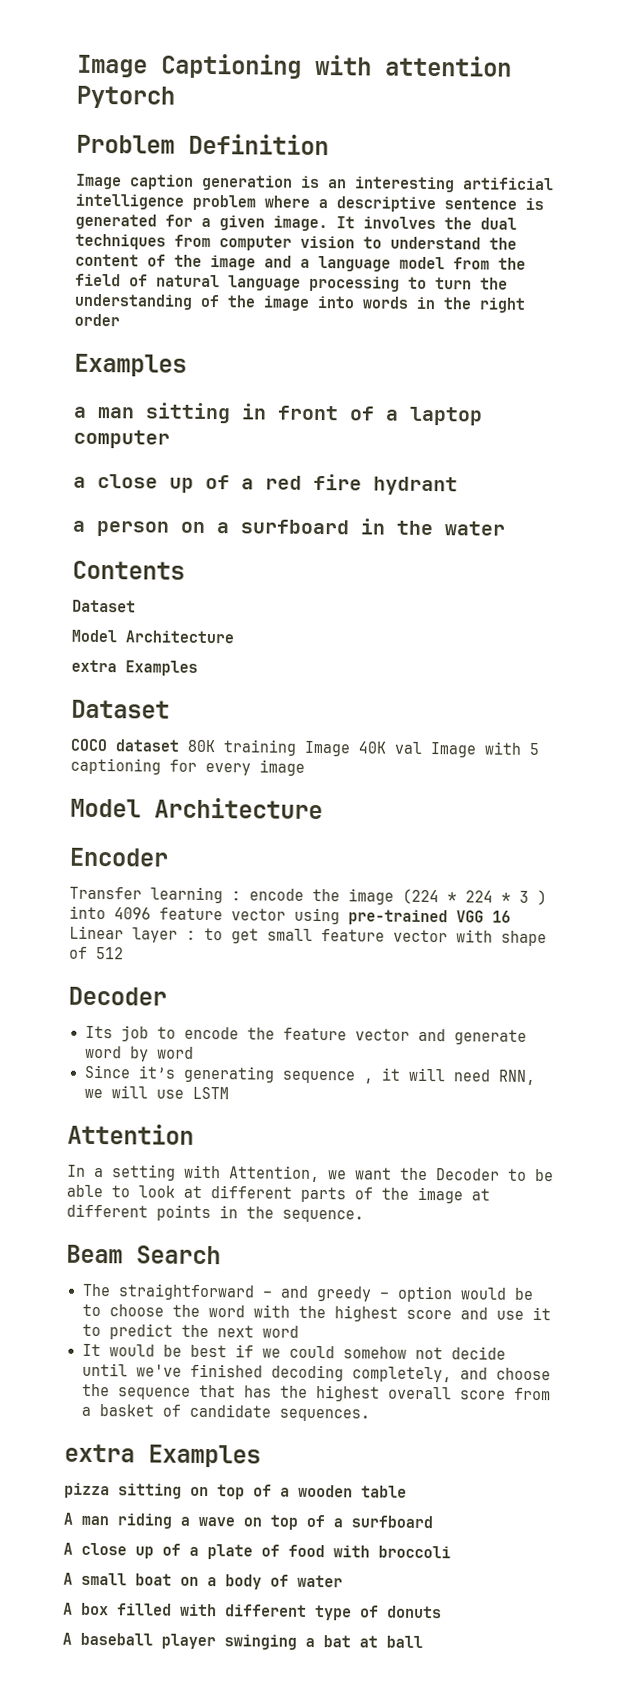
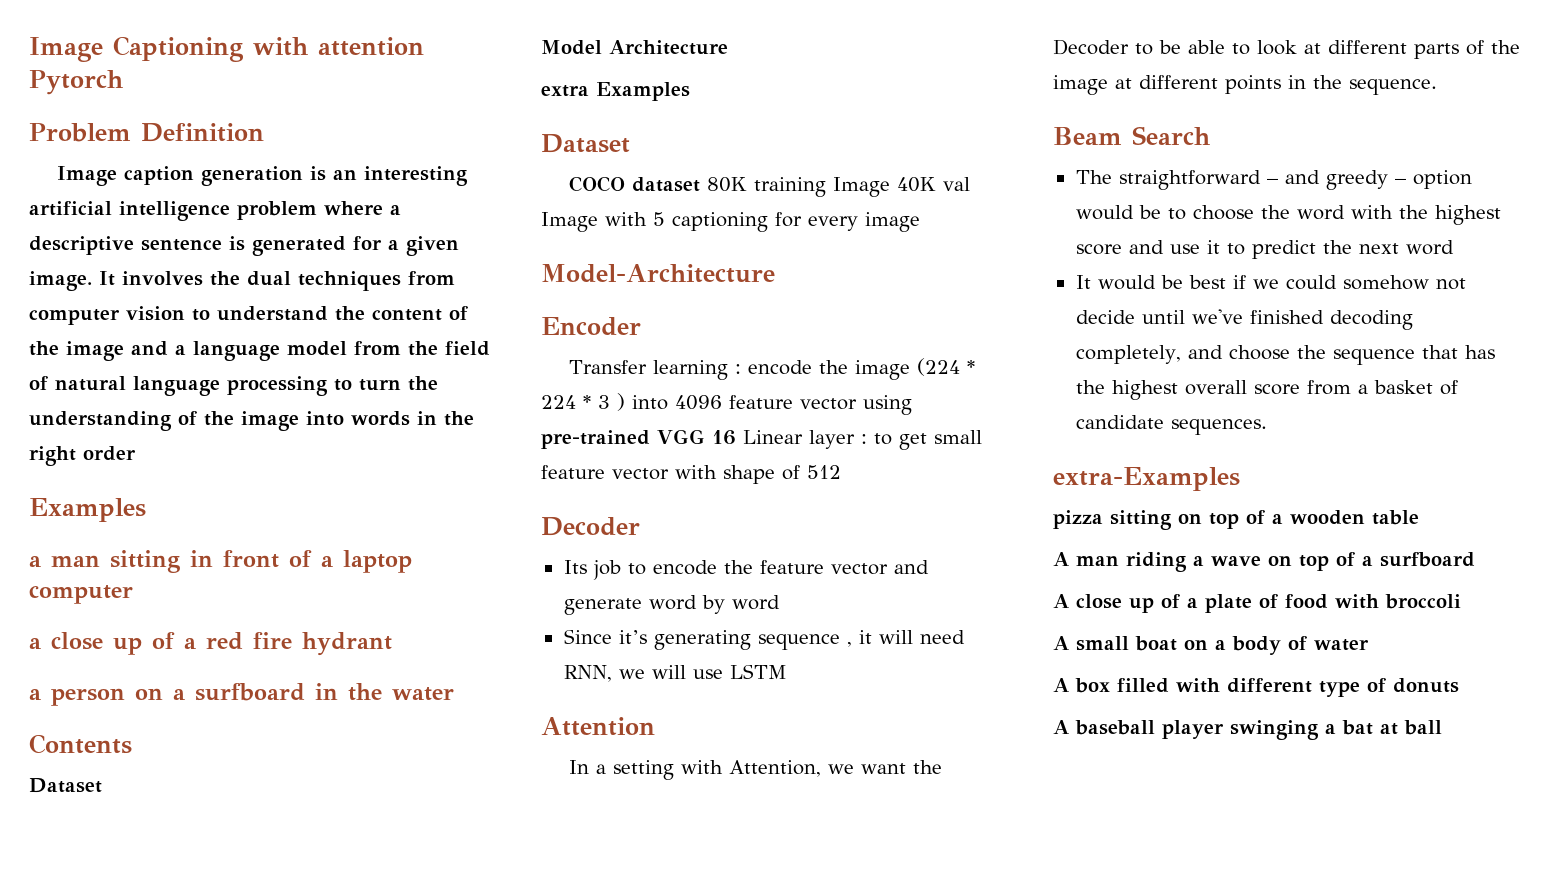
[70,797,323,820] Model Architecture -> [541,264,775,283] Model-Architecture
[64,1443,261,1468] extra Examples -> [1053,467,1240,491] extra-Examples

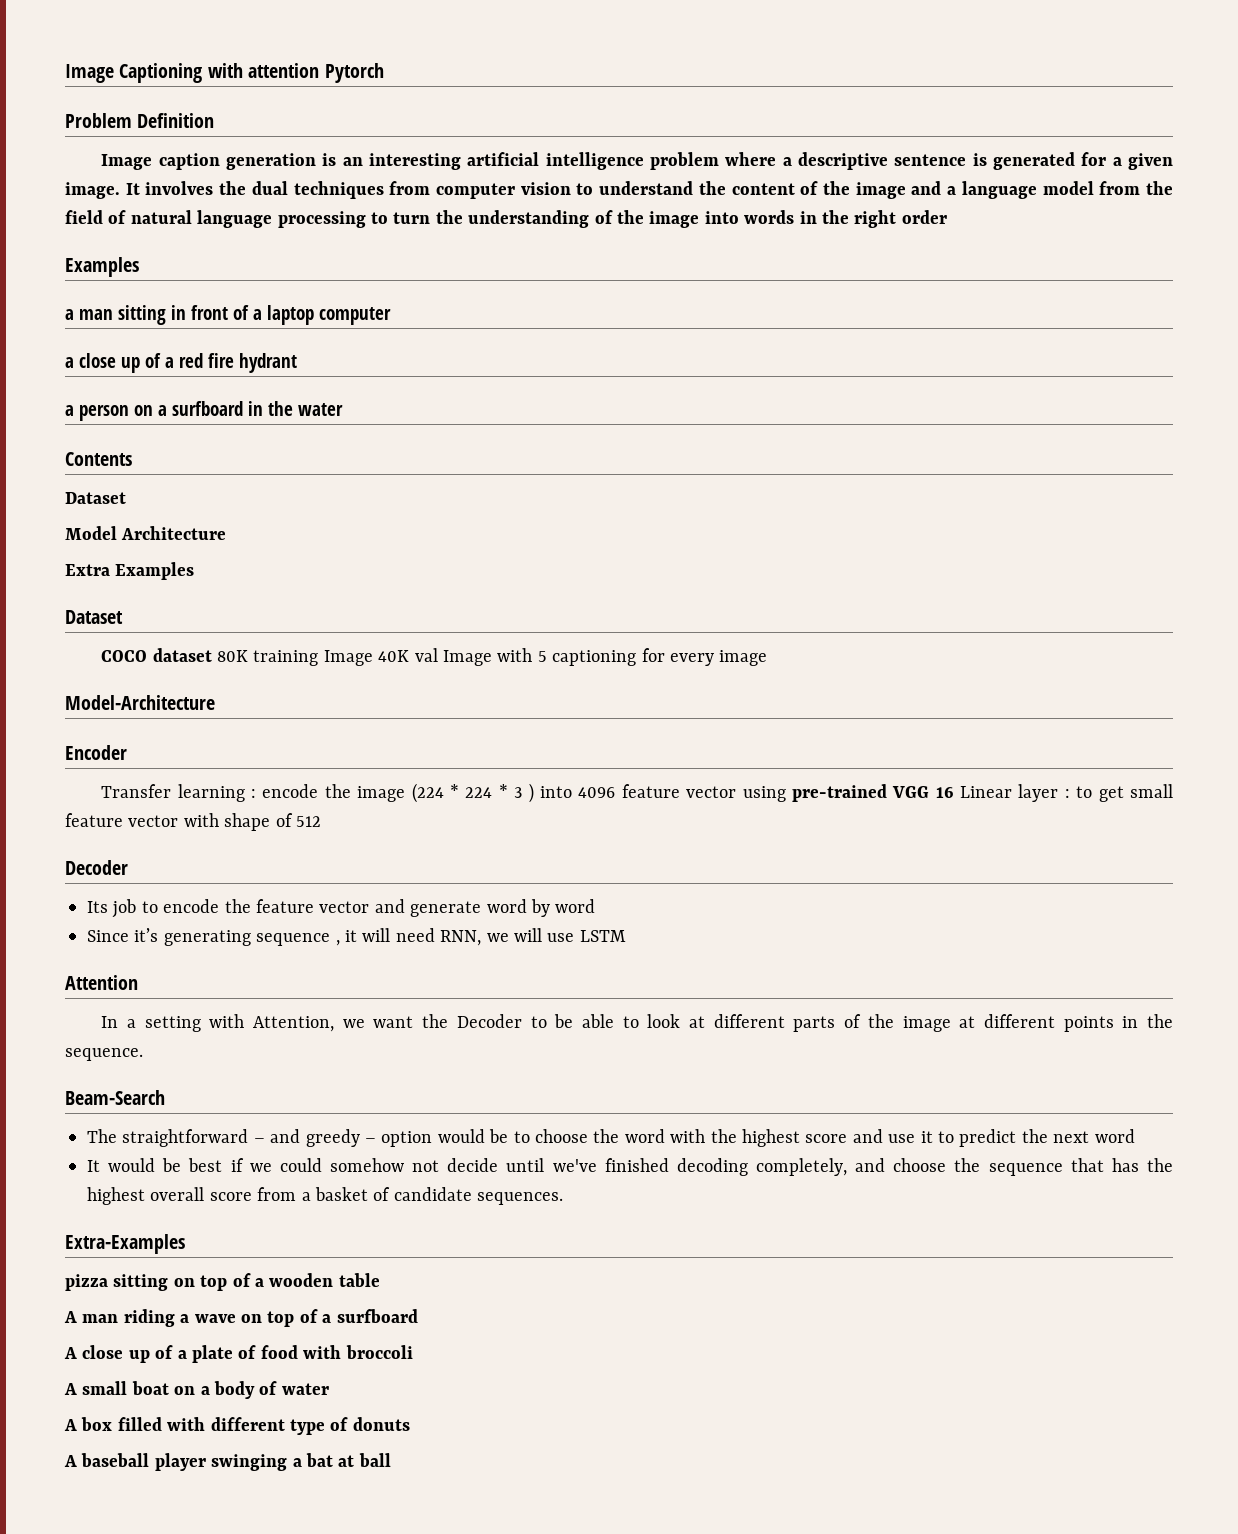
[541,85,589,97] extra -> [65,564,110,576] Extra
[1053,126,1210,145] Beam Search -> [65,1090,165,1105] Beam-Search
[1053,467,1240,491] extra-Examples -> [65,1234,185,1254] Extra-Examples

